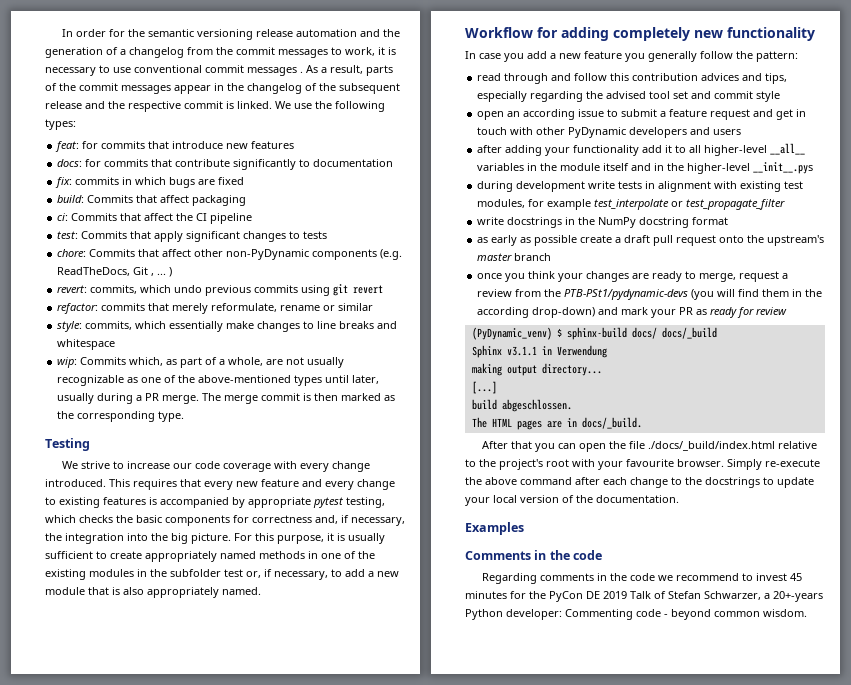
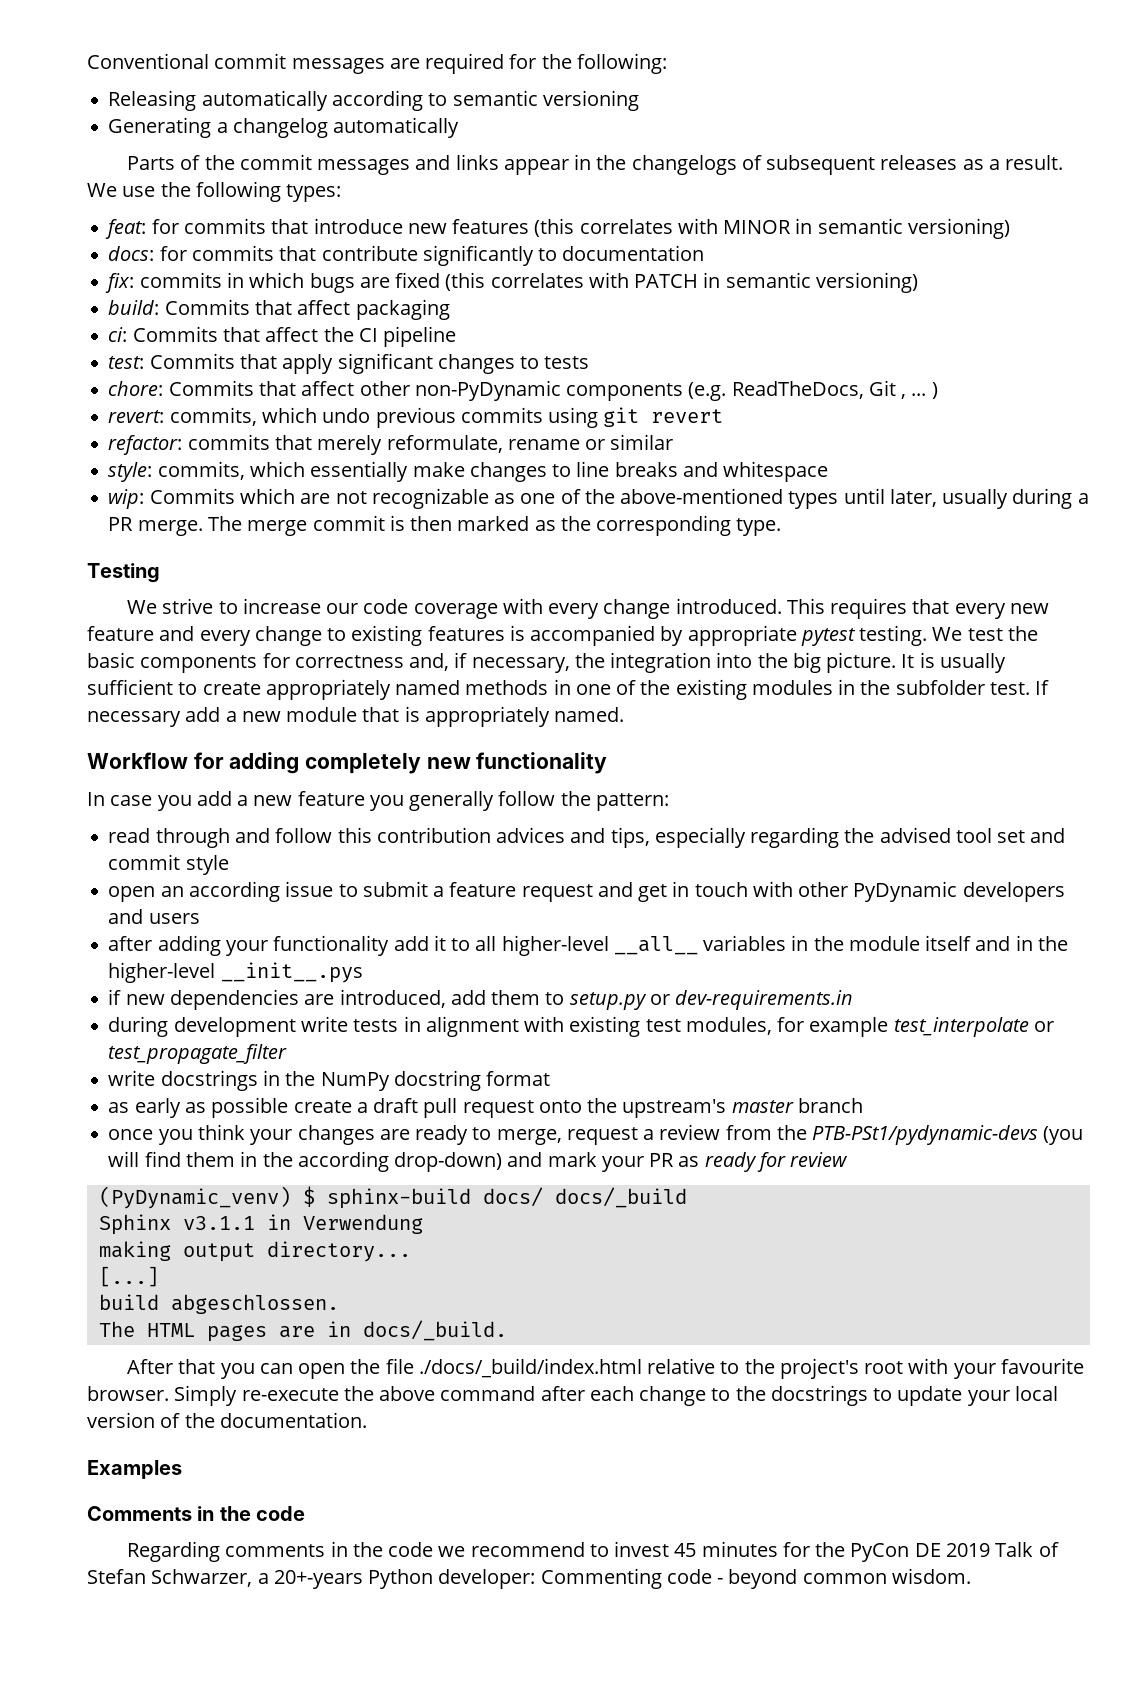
[61,29,400,40] [45,47,396,58] [45,65,393,76] In order for the semantic versioning release automation and the generation of a changelog from the commit messages to work, it is necessary to use conventional commit messages . As a result, parts -> [87,53,667,74] [108,90,639,111] [108,117,460,138] [127,156,176,170] Conventional commit messages are required for the following: // Releasing automatically according to semantic versioning // Generating a changelog automatically // Parts
(171, 89) none -> [415,154,499,170] and links
[247,83,400,94] [45,101,272,112] changelog of the subsequent release and the respective commit is linked. -> [631,155,1064,175] changelogs of subsequent releases as a result.
(295, 145) none -> [534,218,1010,239] (this correlates with MINOR in semantic versioning)
(245, 181) none -> [445,272,918,293] (this correlates with PATCH in semantic versioning)
[129,357,264,368] which, as part of a whole, -> [239,488,295,504] which
[307,357,345,368] usually -> (367, 497) none
[346,497,385,508] [45,515,113,523] testing, which checks -> [859,625,1003,646] testing. We test
[234,533,334,544] For this purpose, it -> [901,654,915,668] It
[224,569,342,580] test or, if necessary, to -> [989,680,1050,695] [87,711,181,727] test. If necessary
[123,587,144,595] also -> (420, 714) none
(814, 168) none -> [108,989,854,1010] // if new dependencies are introduced, add them to setup.py or dev-requirements.in

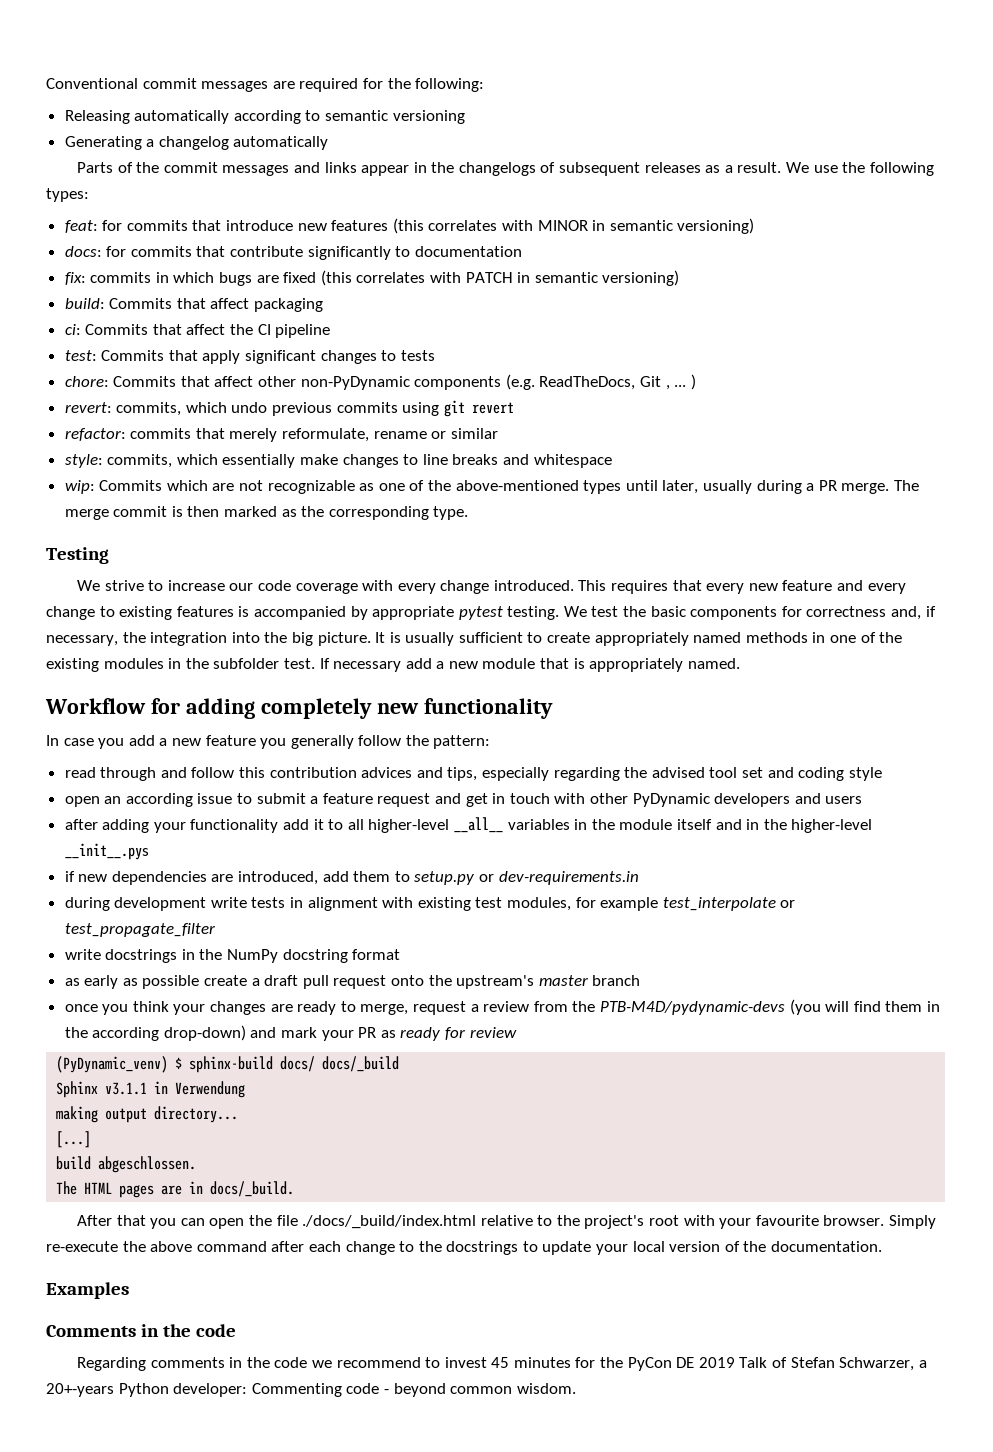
[108,854,181,870] commit -> [798,767,845,781] coding
[812,1125,1039,1145] PTB-PSt1/pydynamic-devs -> [599,1001,785,1015] PTB-M4D/pydynamic-devs

